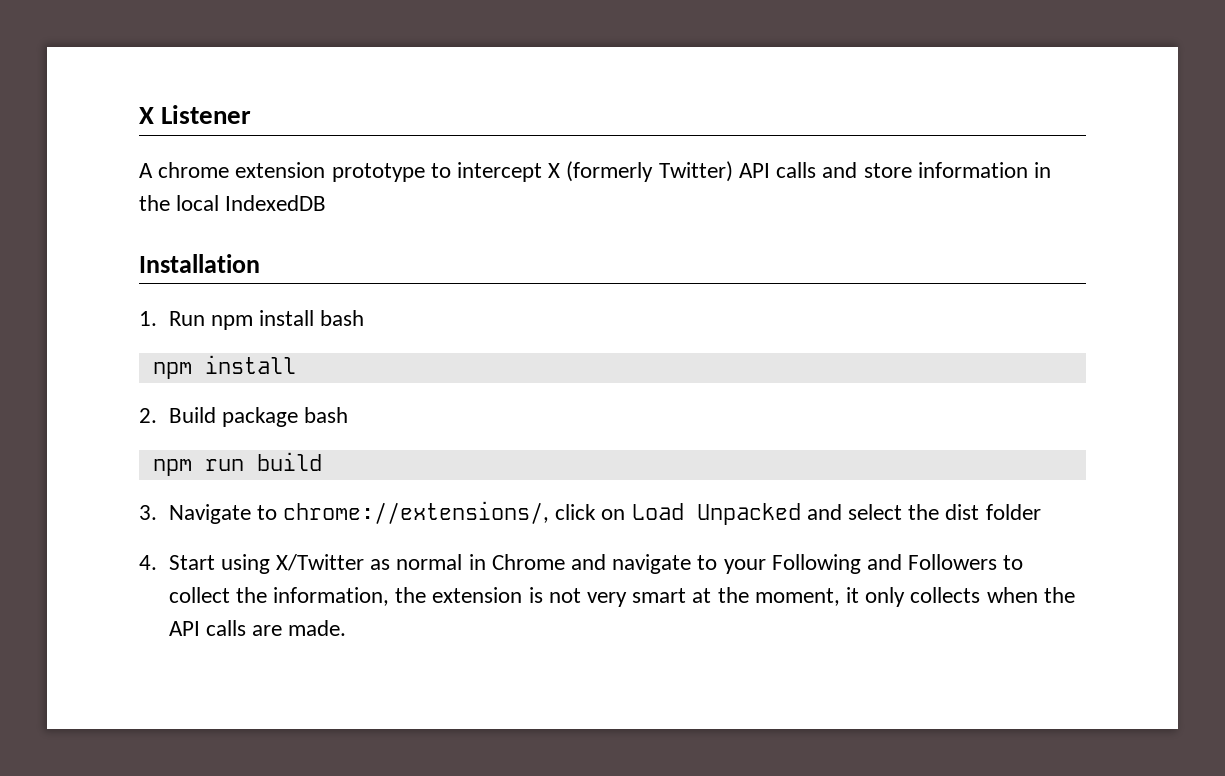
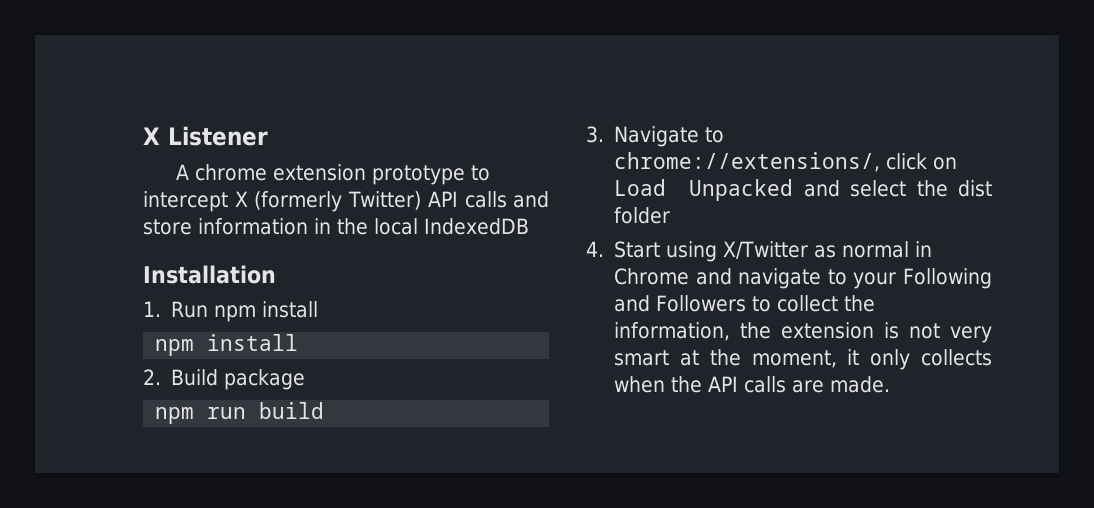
[320,310,365,326] bash -> (319, 309) none
[303,407,348,423] bash -> (306, 379) none

